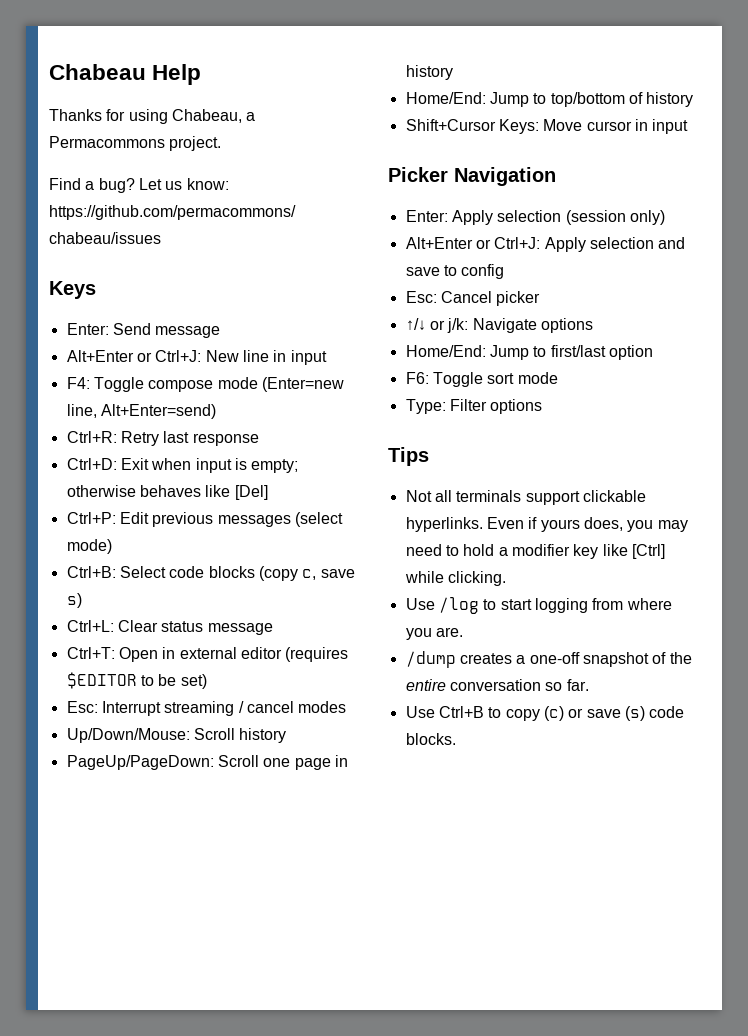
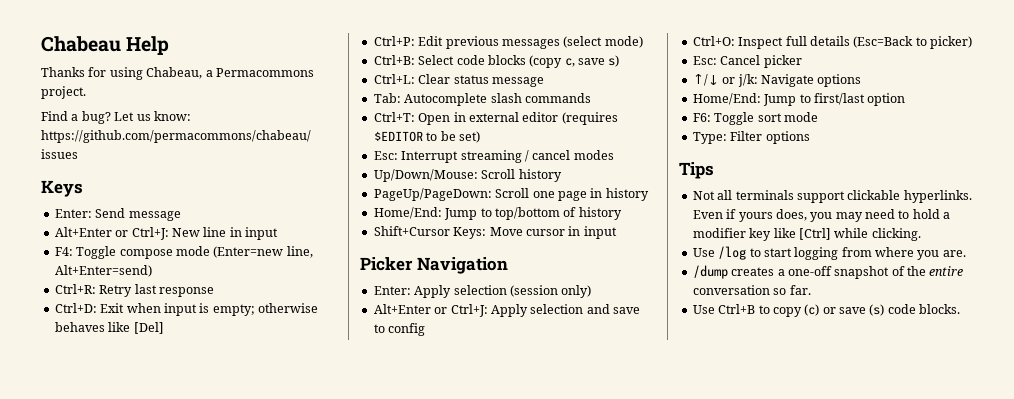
(273, 629) none -> [373,93,591,106] // Tab: Autocomplete slash commands
(505, 271) none -> [692,36,972,49] // Ctrl+O: Inspect full details (Esc=Back to picker)

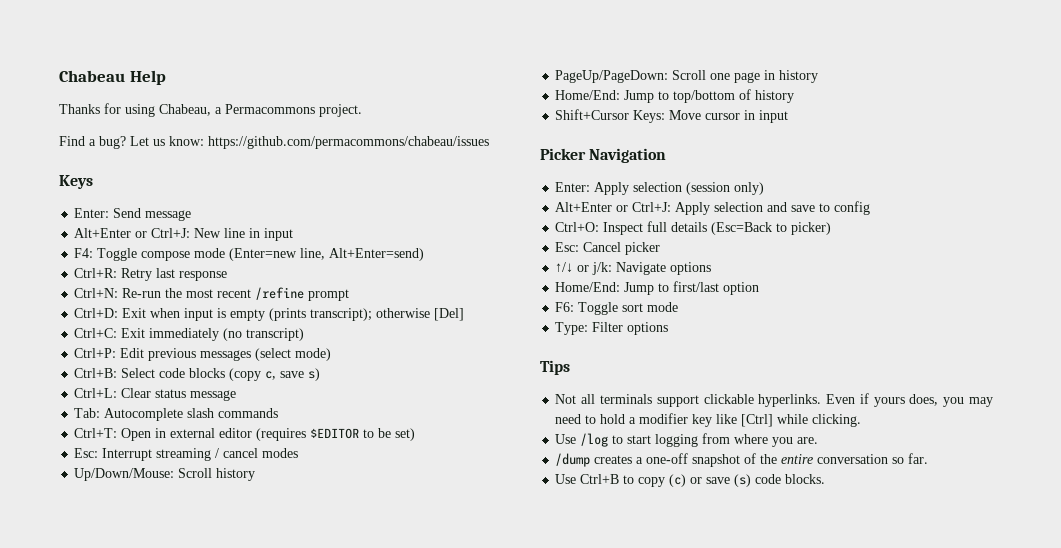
(214, 292) none -> [74,287,350,301] // Ctrl+N: Re-run the most recent /refine prompt
[212,303,318,316] [54,322,164,334] empty; otherwise behaves like [Del] -> [230,308,465,321] [74,328,305,341] empty (prints transcript); otherwise [Del] // Ctrl+C: Exit immediately (no transcript)

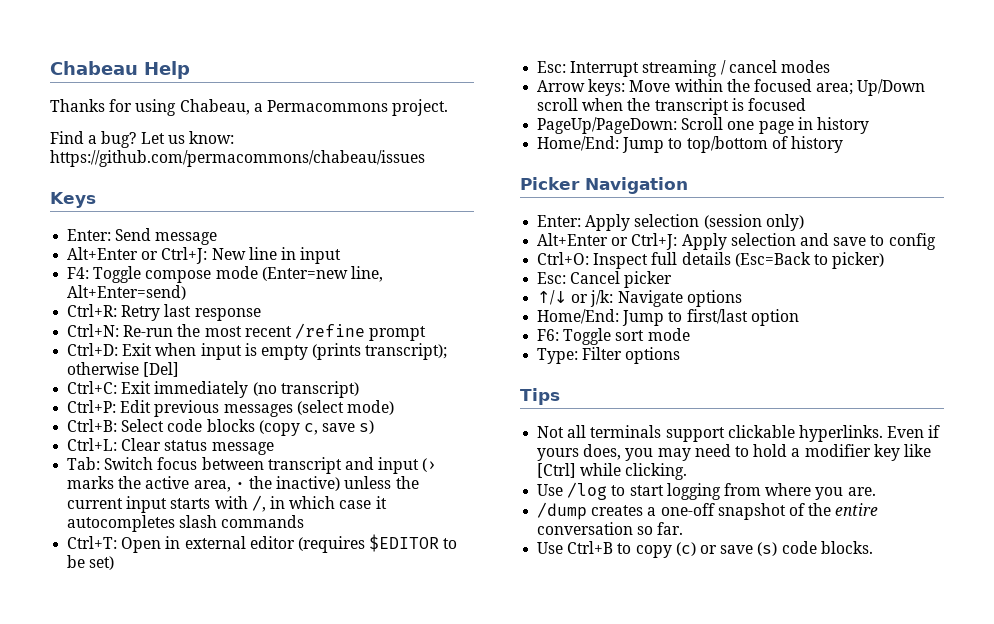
[104,408,184,421] Autocomplete -> [104,457,438,474] [67,476,419,492] [67,495,387,513] [67,515,176,532] Switch focus between transcript and input (› marks the active area, · the inactive) unless the current input starts with /, in which case it autocompletes
[74,468,256,481] Up/Down/Mouse: Scroll history -> [537,79,926,96] [537,98,806,115] Arrow keys: Move within the focused area; Up/Down scroll when the transcript is focused
[555,109,789,123] // Shift+Cursor Keys: Move cursor in input -> (843, 144) none

